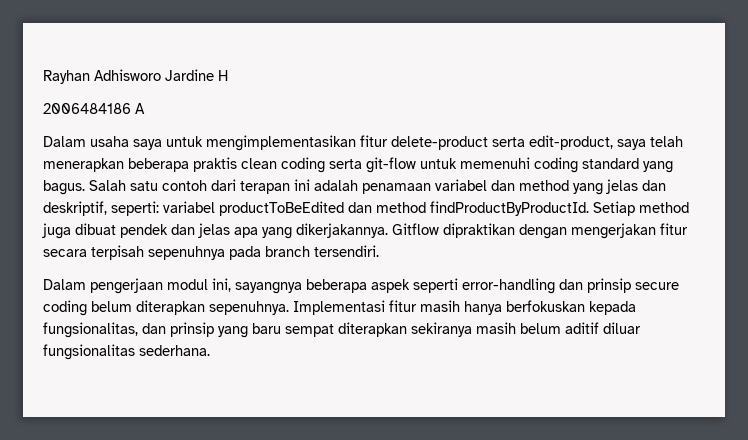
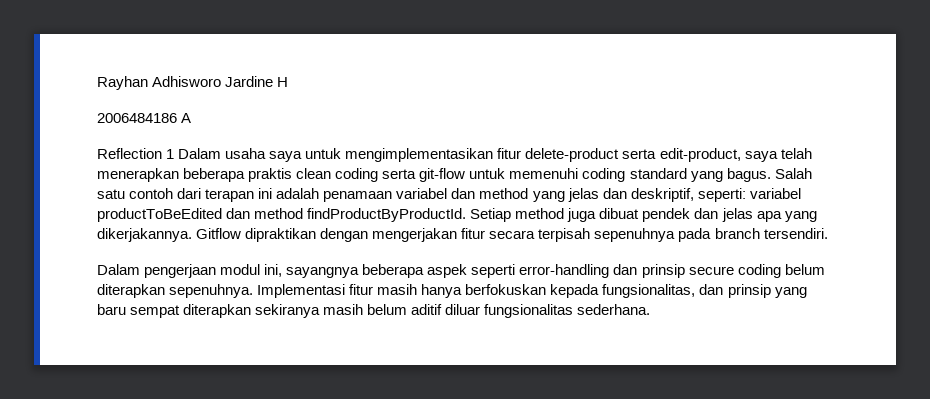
(145, 108) none -> [97,148,175,159] Reflection 1

